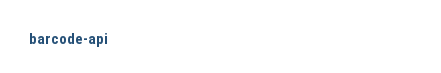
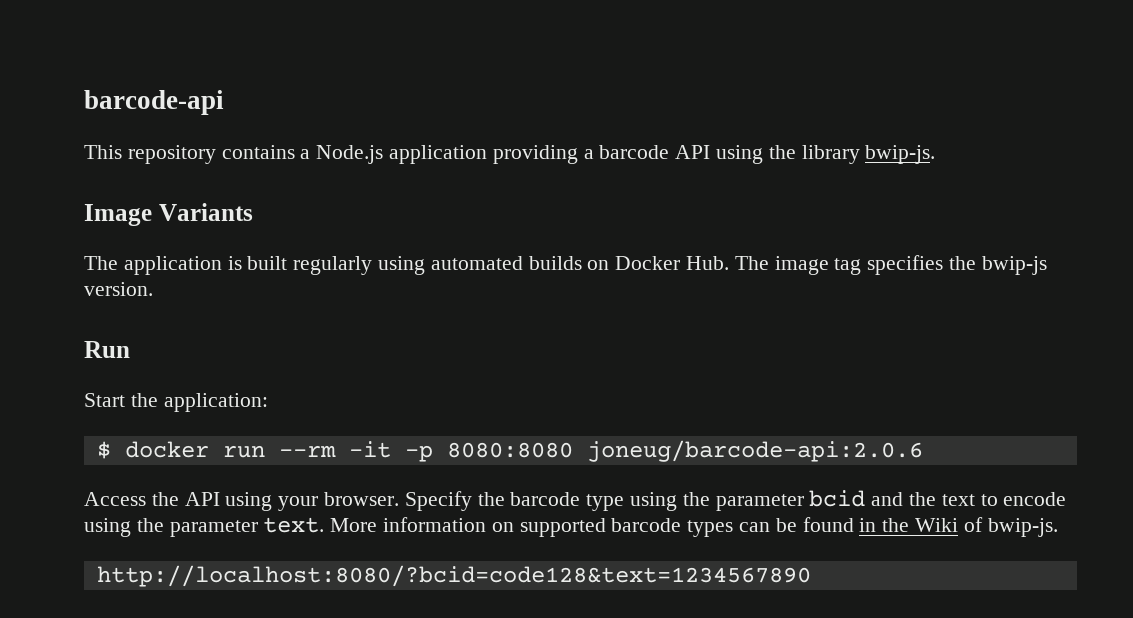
(108, 40) none -> [84,145,936,164] [84,203,253,226] [84,255,1047,275] [84,282,153,296] [84,341,130,358] [84,393,268,412] [96,440,923,462] [84,490,1067,511] [84,517,1058,537] [96,565,811,587] // This repository contains a Node.js application providing a barcode API using the library bwip-js. // Image Variants // The application is built regularly using automated builds on Docker Hub. The image tag specifies the bwip-js version. // Run // Start the application: // $ docker run --rm -it -p 8080:8080 joneug/barcode-api:2.0.6 // Access the API using your browser. Specify the barcode type using the parameter bcid and the text to encode using the parameter text. More information on supported barcode types can be found in the Wiki of bwip-js. // http://localhost:8080/?bcid=code128&text=1234567890

